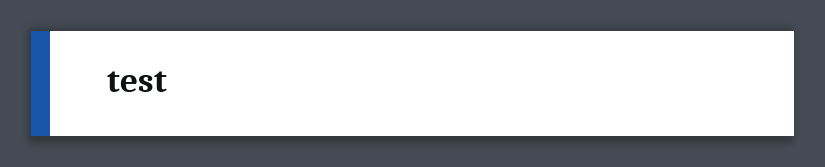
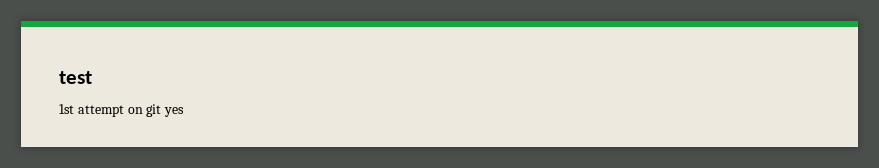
(167, 81) none -> [59,104,185,117] // 1st attempt on git yes

